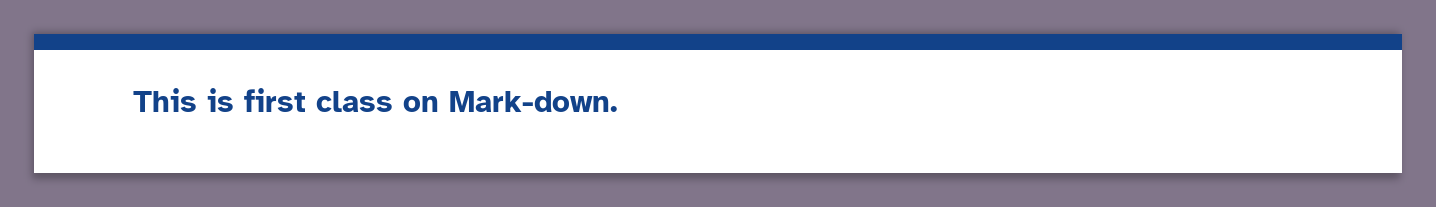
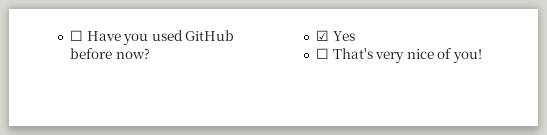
[133,88,618,112] This is first class on Mark-down. -> [69,30,235,45] [69,48,150,59] [315,30,355,41] [315,48,483,63] ☐ Have you used GitHub before now? // ☑ Yes // ☐ That's very nice of you!

